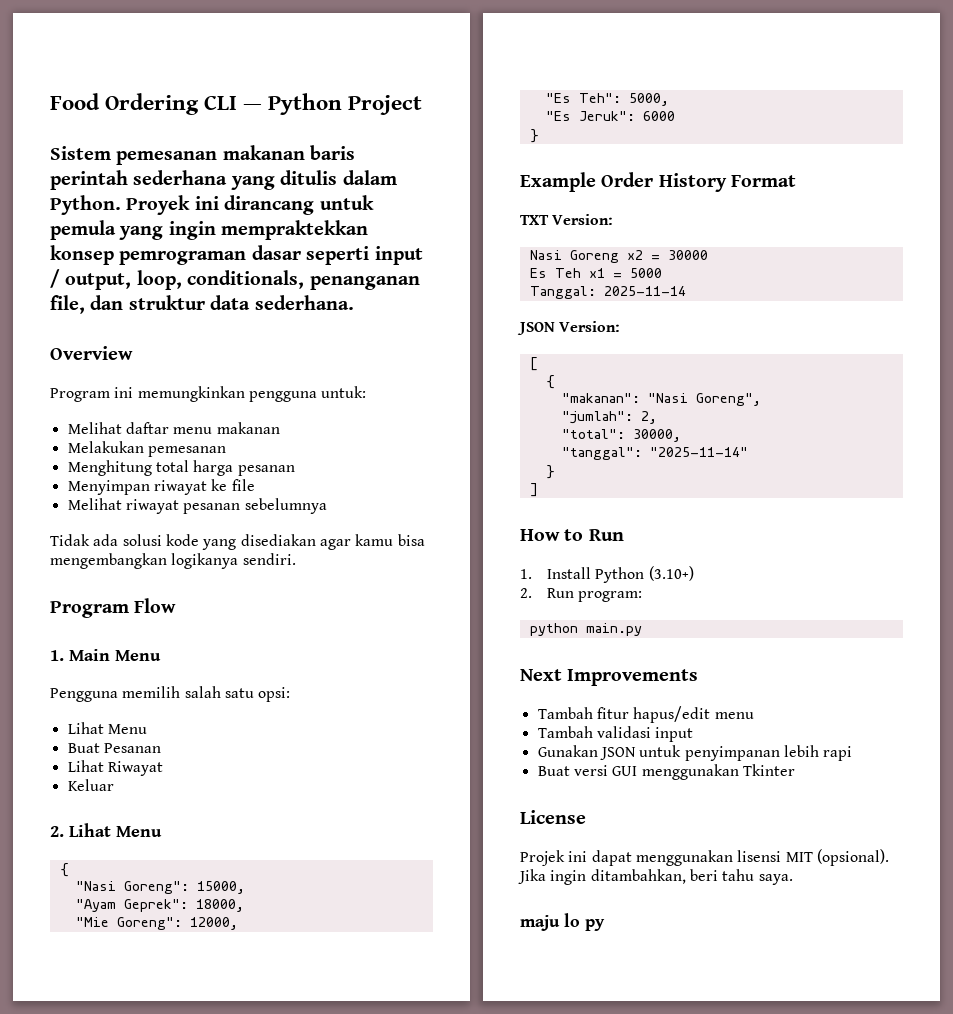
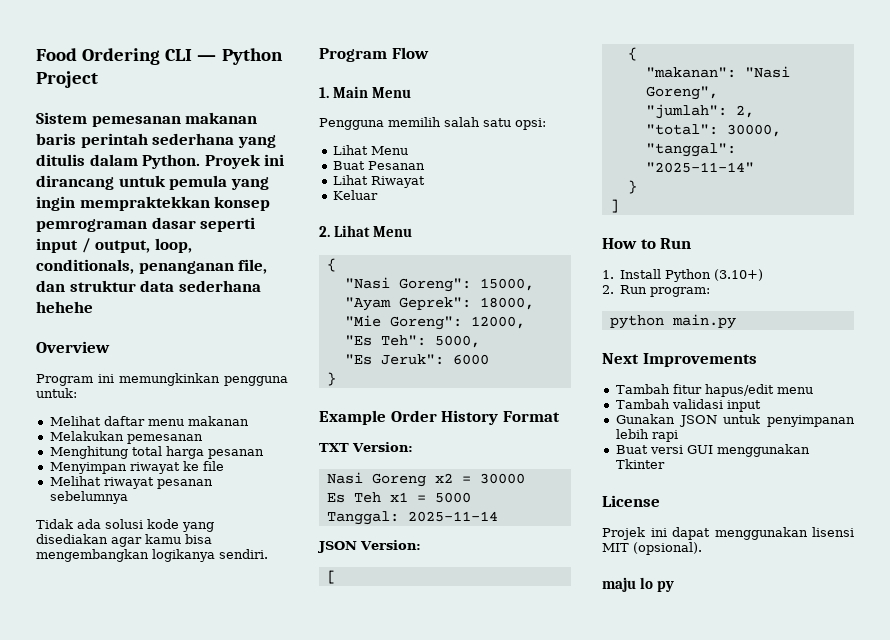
[254,295,354,310] sederhana. -> [178,280,261,292] [36,301,93,313] sederhana hehehe
[518,869,793,885] Jika ingin ditambahkan, beri tahu saya. -> (702, 548) none

